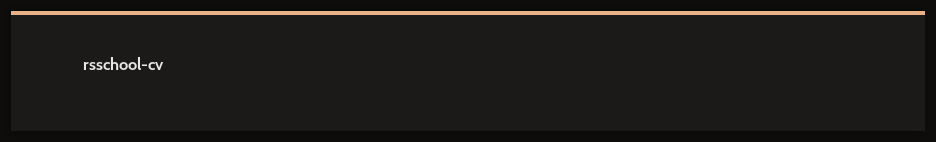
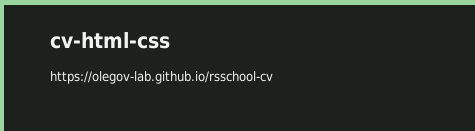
[83,57,164,70] rsschool-cv -> [50,32,170,49] [50,71,273,84] cv-html-css // https://olegov-lab.github.io/rsschool-cv

